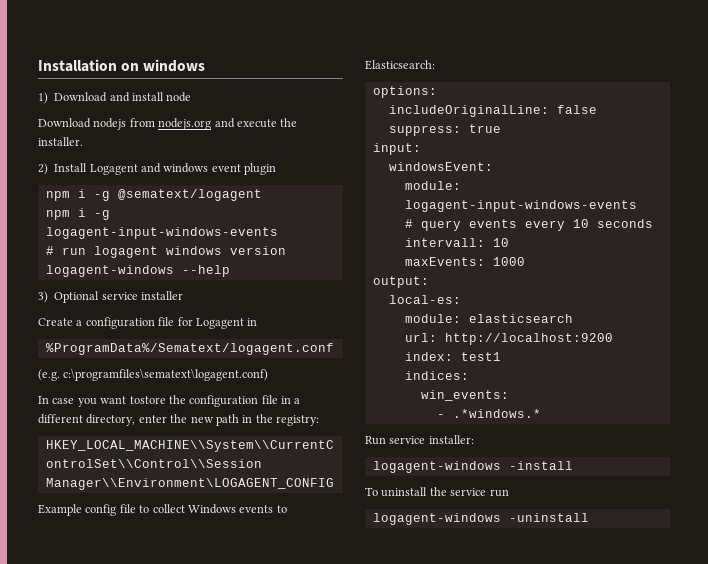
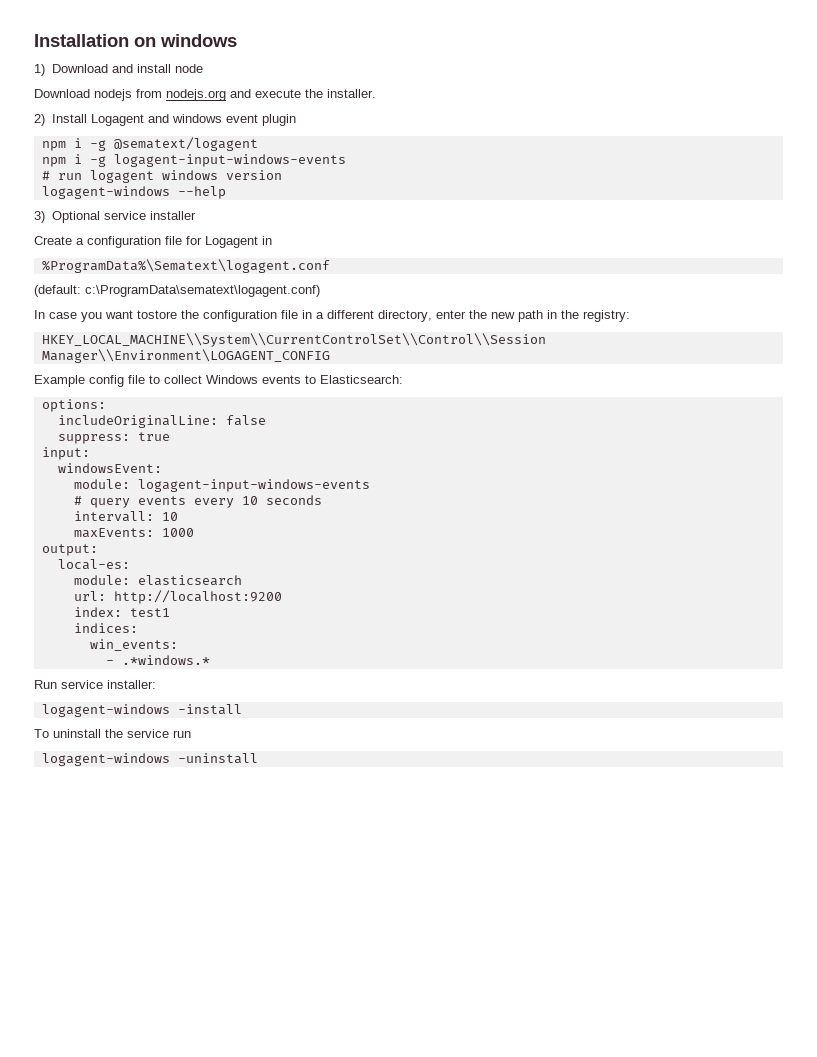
[45,343,334,355] [38,368,269,381] %ProgramData%/Sematext/logagent.conf // (e.g. c:\programfiles\sematext\logagent.conf) -> [41,259,330,273] [34,285,320,297] %ProgramData%\Sematext\logagent.conf // (default: c:\ProgramData\sematext\logagent.conf)

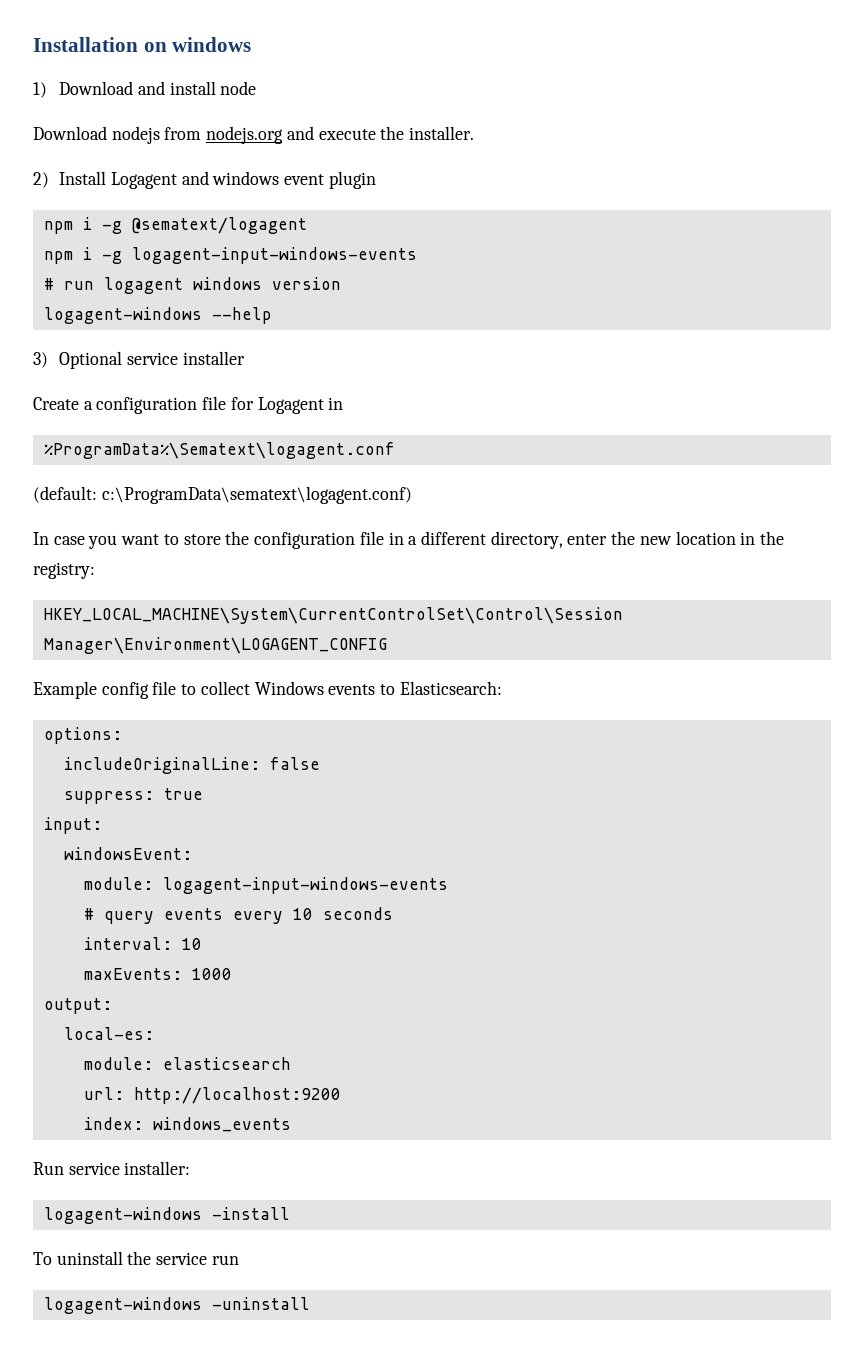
[137,310,177,319] tostore -> [163,534,221,545] to store
[518,310,543,322] path -> [675,531,736,545] location
[41,333,546,347] [41,349,330,363] HKEY_LOCAL_MACHINE\\System\\CurrentControlSet\\Control\\Session Manager\\Environment\LOGAGENT_CONFIG -> [43,607,623,624] [43,637,387,654] HKEY_LOCAL_MACHINE\System\CurrentControlSet\Control\Session Manager\Environment\LOGAGENT_CONFIG
[73,511,154,522] intervall: -> [83,937,172,950] interval:
[129,608,170,617] [73,623,138,633] [89,639,178,651] [105,655,210,665] test1 // indices: // win_events: // - .*windows.* -> [152,1117,291,1132] windows_events

